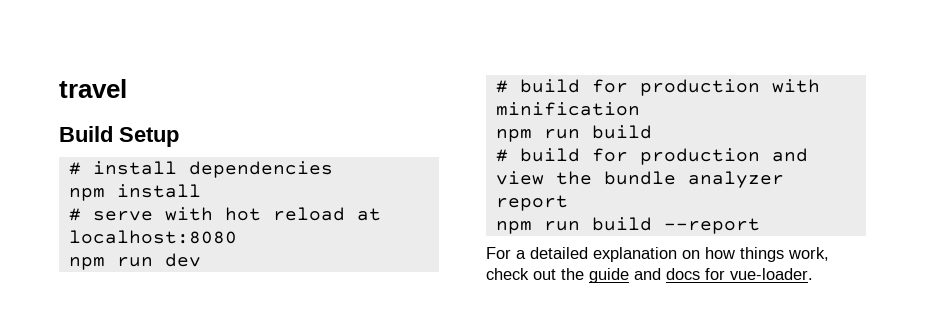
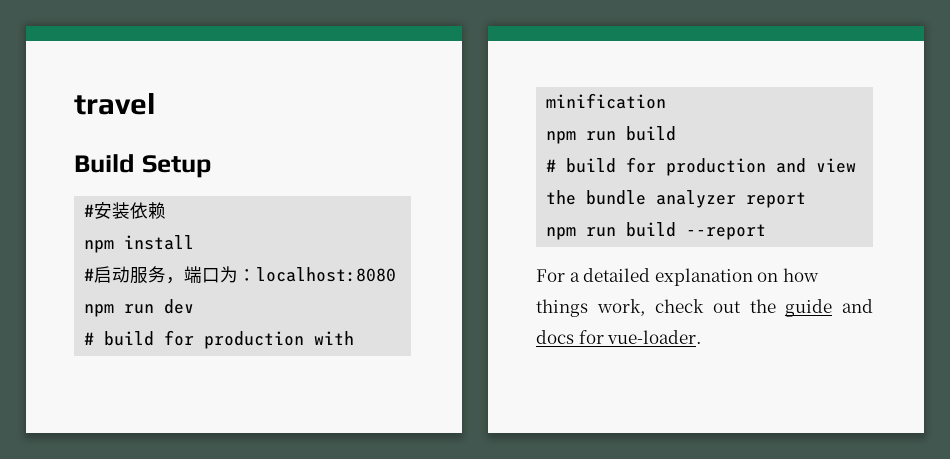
[92,161,333,178] install dependencies -> [94,202,167,219] 安装依赖
[92,207,381,221] serve with hot reload at -> [94,266,257,284] 启动服务，端口为：

